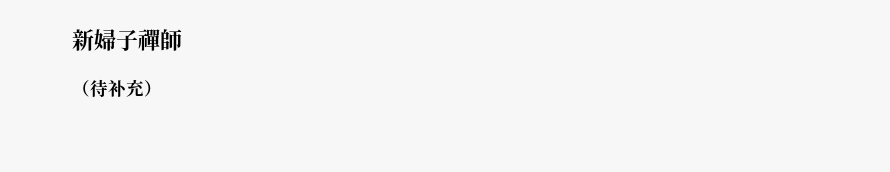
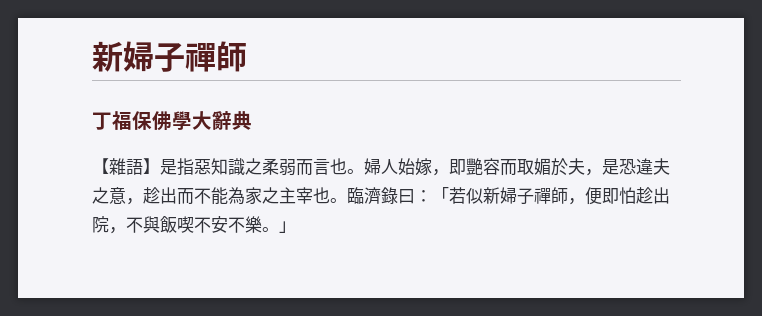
[72,79,162,97] （待补充） -> [92,111,252,131] [92,158,670,176] [92,187,670,205] [92,216,296,234] 丁福保佛學大辭典 // 【雜語】是指惡知識之柔弱而言也。婦人始嫁，即艷容而取媚於夫，是恐違夫之意，趁出而不能為家之主宰也。臨濟錄曰：「若似新婦子禪師，便即怕趁出院，不與飯喫不安不樂。」

